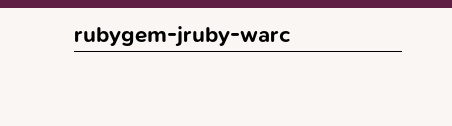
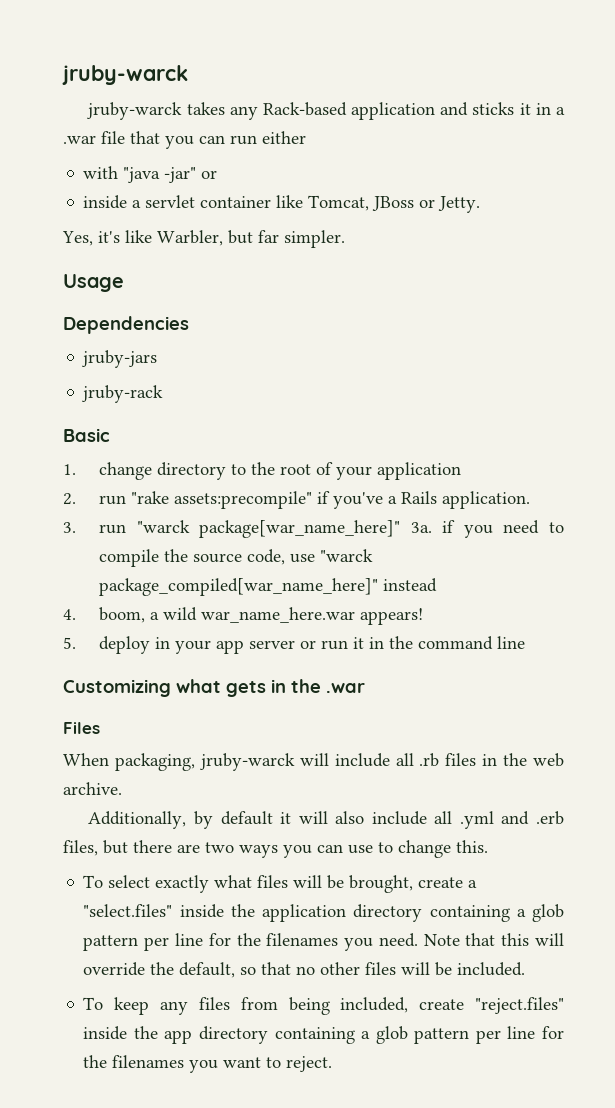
[74,26,291,47] rubygem-jruby-warc -> [62,65,188,85] [87,102,565,120] [63,131,306,149] [83,166,218,183] [83,195,481,213] [62,230,345,248] [63,274,124,292] [63,316,189,334] [82,350,158,368] [82,385,164,403] [63,428,110,442] [63,462,462,480] [63,491,531,509] [63,520,564,538] [99,549,374,567] [99,578,438,596] [63,607,424,625] [63,636,526,654] [63,679,365,697] [63,722,100,734] [63,753,564,771] [63,782,122,795] [88,811,564,829] [63,840,488,858] [83,875,478,893] [83,904,564,922] [83,933,565,951] [83,962,526,978] [83,997,564,1015] [83,1026,564,1044] [83,1055,333,1073] jruby-warck // jruby-warck takes any Rack-based application and sticks it in a .war file that you can run either // with "java -jar" or // inside a servlet container like Tomcat, JBoss or Jetty. // Yes, it's like Warbler, but far simpler. // Usage // Dependencies // jruby-jars // jruby-rack // Basic // 1. change directory to the root of your application // 2. run "rake assets:precompile" if you've a Rails application. // 3. run "warck package[war_name_here]" 3a. if you need to compile the source code, use "warck package_compiled[war_name_here]" instead // 4. boom, a wild war_name_here.war appears! // 5. deploy in your app server or run it in the command line // Customizing what gets in the .war // Files // When packaging, jruby-warck will include all .rb files in the web archive. // Additionally, by default it will also include all .yml and .erb files, but there are two ways you can use to change this. // To select exactly what files will be brought, create a "select.files" inside the application directory containing a glob pattern per line for the filenames you need. Note that this will override the default, so that no other files will be included. // To keep any files from being included, create "reject.files" inside the app directory containing a glob pattern per line for the filenames you want to reject.

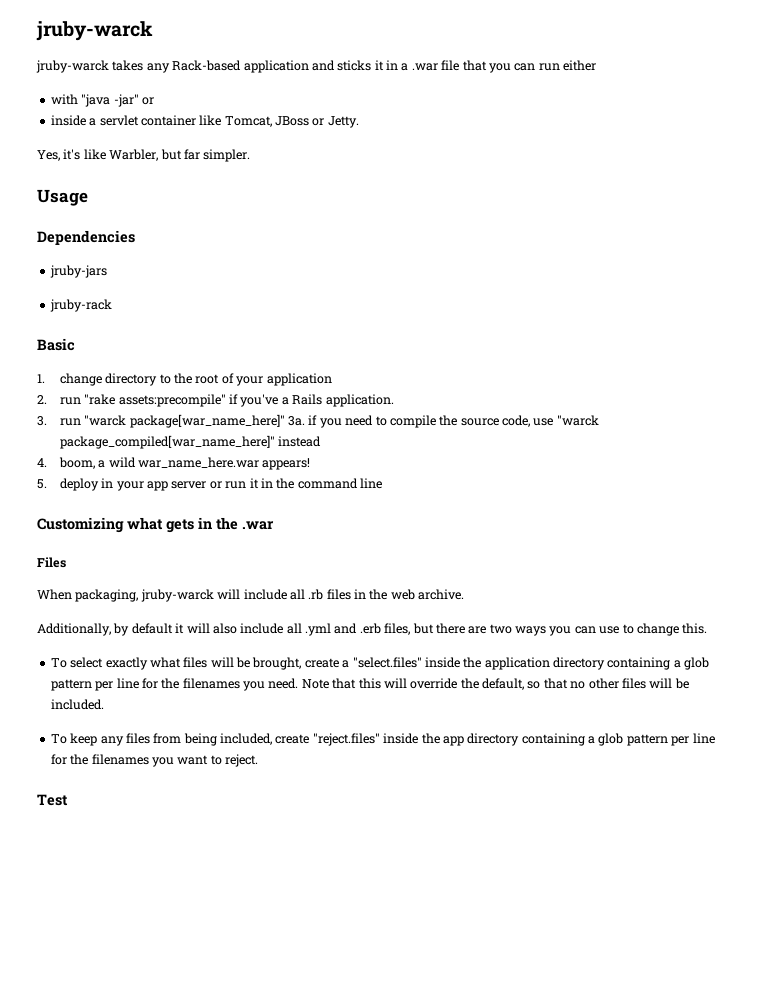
(333, 1064) none -> [37,794,68,806] // Test

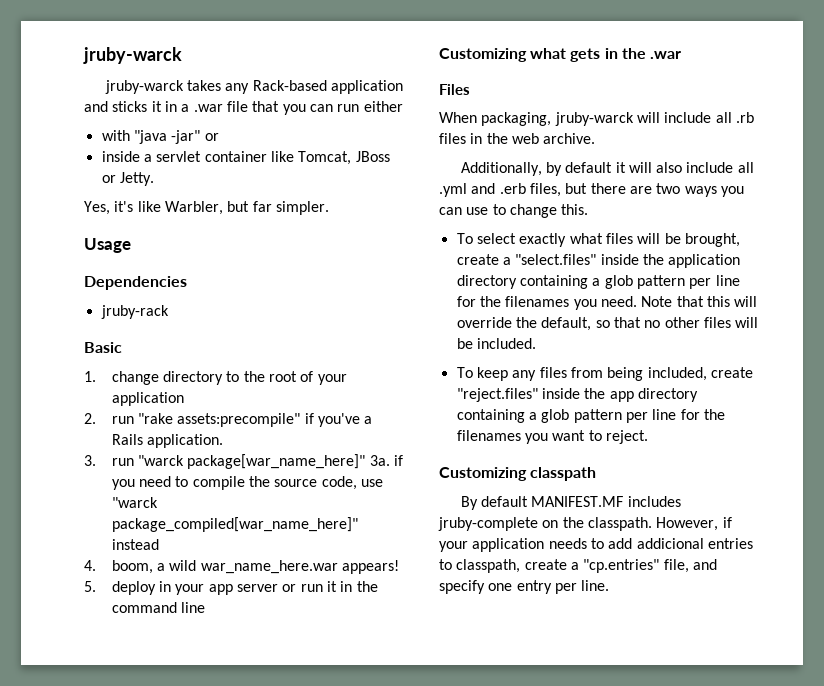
[49,265,107,278] // jruby-jars -> (187, 283) none
[37,794,68,806] Test -> [439,467,597,481] [460,496,681,510] [438,517,732,531] [439,538,753,552] [439,559,717,573] [439,580,610,594] Customizing classpath // By default MANIFEST.MF includes jruby-complete on the classpath. However, if your application needs to add addicional entries to classpath, create a "cp.entries" file, and specify one entry per line.

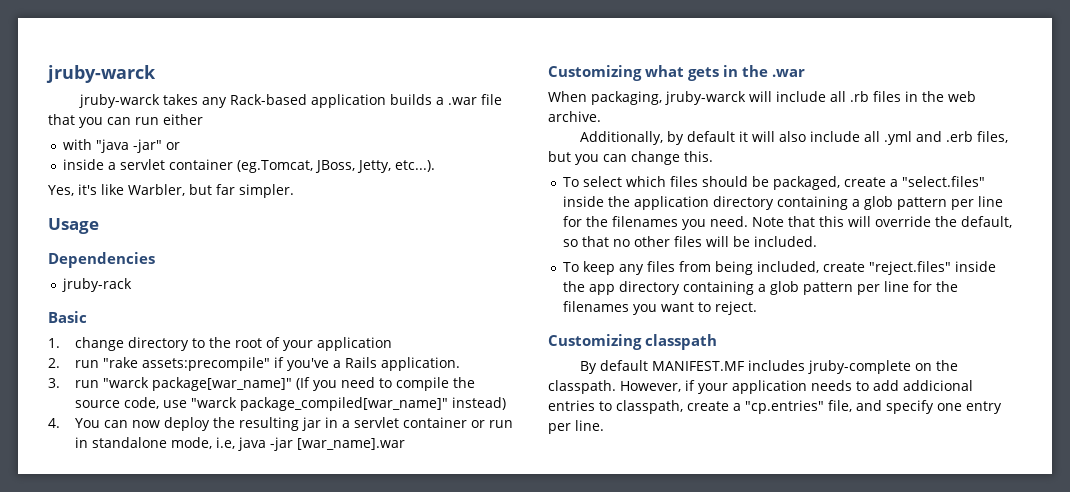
[84,101,177,112] and sticks it in -> [389,94,432,105] builds
[270,151,390,165] [101,172,154,186] like Tomcat, JBoss or Jetty. -> [237,160,436,173] (eg.Tomcat, JBoss, Jetty, etc...).
[187,454,403,469] package[war_name_here]" 3a. if -> [152,377,311,391] package[war_name]" (If
[111,517,358,532] [111,539,159,550] package_compiled[war_name_here]" instead -> [240,397,507,411] package_compiled[war_name]" instead)
[111,560,399,574] [84,581,378,595] [111,602,205,613] boom, a wild war_name_here.war appears! // 5. deploy in your app server or run it in the command line -> [75,417,514,431] [75,437,406,451] You can now deploy the resulting jar in a servlet container or run in standalone mode, i.e, java -jar [war_name].war
[439,84,470,95] // Files -> (806, 73) none
[590,183,744,197] [439,204,589,218] [456,233,740,247] there are two ways you can use to change this. // To select exactly what files will be brought, -> [575,151,713,165] [563,176,841,190] you can change this. // To select which files should be packaged,

